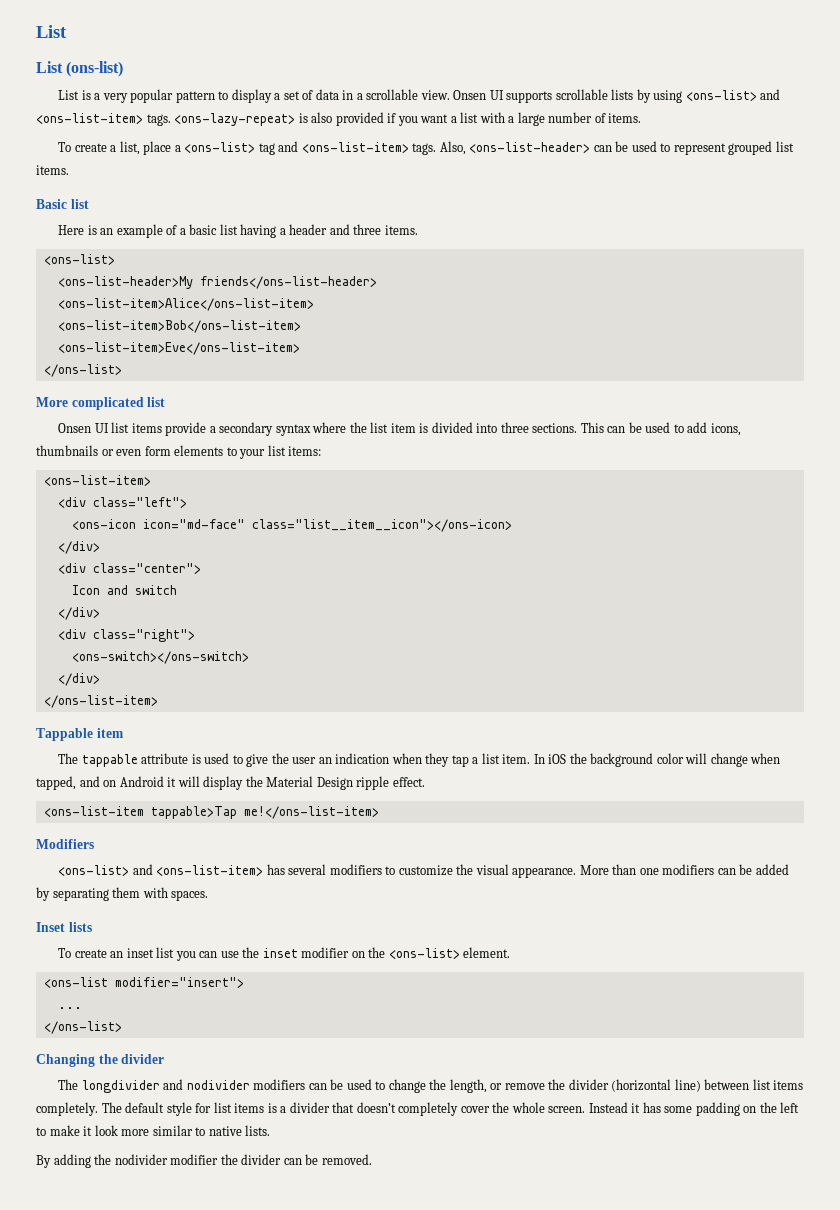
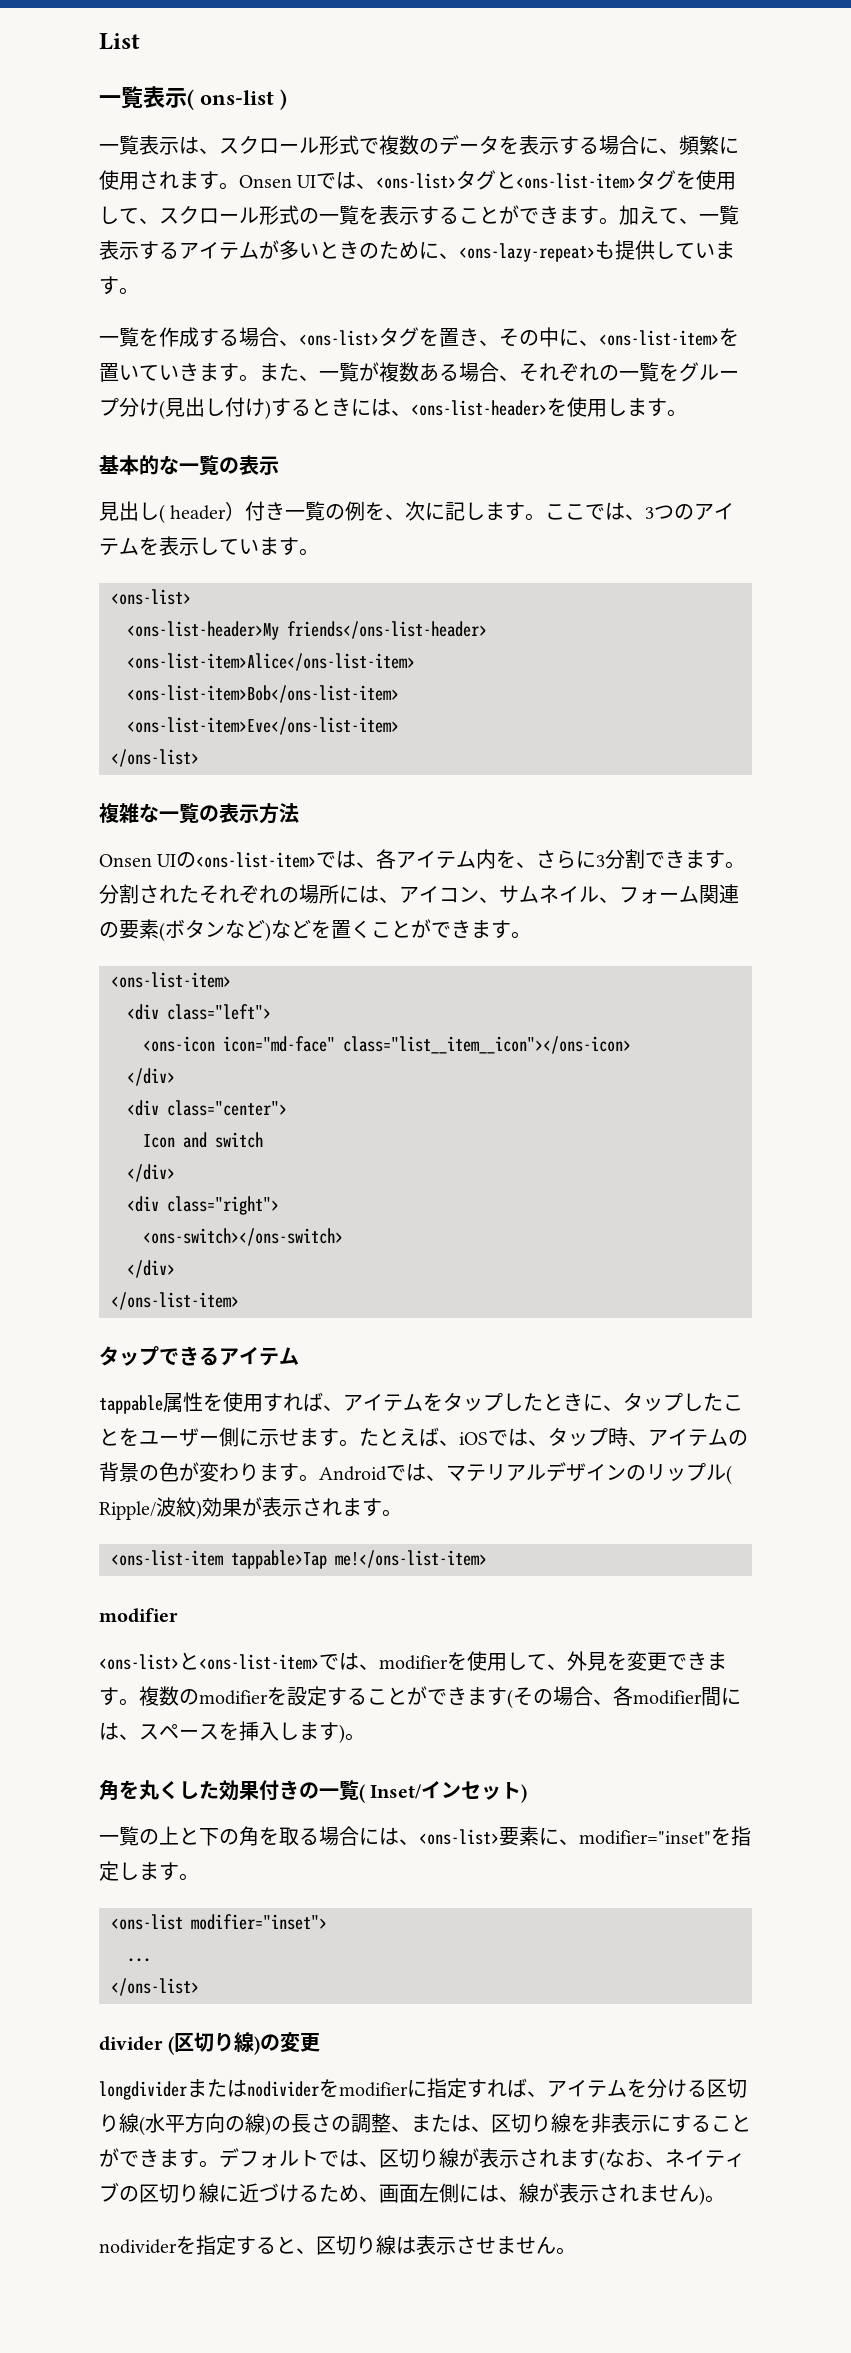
[36,61,124,77] [58,89,781,103] [36,112,642,126] [58,141,794,155] [36,165,69,175] [36,199,89,209] [58,224,418,238] List (ons-list) // List is a very popular pattern to display a set of data in a scrollable view. Onsen UI supports scrollable lists by using <ons-list> and <ons-list-item> tags. <ons-lazy-repeat> is also provided if you want a list with a large number of items. // To create a list, place a <ons-list> tag and <ons-list-item> tags. Also, <ons-list-header> can be used to represent grouped list items. // Basic list // Here is an example of a basic list having a header and three items. -> [99,86,287,110] [99,135,739,155] [99,170,737,190] [99,205,739,225] [99,240,735,262] [99,276,139,295] [99,327,739,347] [99,362,739,382] [99,397,687,420] [99,455,279,476] [99,501,735,524] [99,536,319,556] 一覧表示( ons-list ) // 一覧表示は、スクロール形式で複数のデータを表示する場合に、頻繁に使用されます。Onsen UIでは、<ons-list>タグと<ons-list-item>タグを使用して、スクロール形式の一覧を表示することができます。加えて、一覧表示するアイテムが多いときのために、<ons-lazy-repeat>も提供しています。 // 一覧を作成する場合、<ons-list>タグを置き、その中に、<ons-list-item>を置いていきます。また、一覧が複数ある場合、それぞれの一覧をグループ分け(見出し付け)するときには、<ons-list-header>を使用します。 // 基本的な一覧の表示 // 見出し( header）付き一覧の例を、次に記します。ここでは、3つのアイテムを表示しています。
[36,397,166,410] [58,422,741,436] [36,445,322,459] More complicated list // Onsen UI list items provide a secondary syntax where the list item is divided into three sections. This can be used to add icons, thumbnails or even form elements to your list items: -> [99,803,299,824] [99,849,746,869] [99,884,739,904] [99,919,531,942] 複雑な一覧の表示方法 // Onsen UIの<ons-list-item>では、各アイテム内を、さらに3分割できます。分割されたそれぞれの場所には、アイコン、サムネイル、フォーム関連の要素(ボタンなど)などを置くことができます。
[36,728,124,741] [58,753,781,767] [36,776,425,790] Tappable item // The tappable attribute is used to give the user an indication when they tap a list item. In iOS the background color will change when tapped, and on Android it will display the Material Design ripple effect. -> [99,1346,299,1366] [99,1392,743,1414] [99,1427,748,1447] [99,1462,732,1485] [99,1497,402,1520] タップできるアイテム // tappable属性を使用すれば、アイテムをタップしたときに、タップしたことをユーザー側に示せます。たとえば、iOSでは、タップ時、アイテムの背景の色が変わります。Androidでは、マテリアルデザインのリップル( Ripple/波紋)効果が表示されます。
[36,839,94,849] [58,864,789,878] [36,887,209,901] [36,922,92,932] [58,947,511,961] Modifiers // <ons-list> and <ons-list-item> has several modifiers to customize the visual appearance. More than one modifiers can be added by separating them with spaces. // Inset lists // To create an inset list you can use the inset modifier on the <ons-list> element. -> [99,1608,178,1623] [99,1651,727,1671] [99,1686,741,1709] [99,1721,365,1744] [99,1779,528,1803] [99,1826,751,1846] [99,1861,199,1881] modifier // <ons-list>と<ons-list-item>では、modifierを使用して、外見を変更できます。複数のmodifierを設定することができます(その場合、各modifier間には、スペースを挿入します)。 // 角を丸くした効果付きの一覧( Inset/インセット) // 一覧の上と下の角を取る場合には、<ons-list>要素に、modifier="inset"を指定します。
[114,977,244,988] modifier="insert"> -> [191,1914,327,1930] modifier="inset">
[36,1054,165,1067] [58,1079,804,1093] [36,1102,800,1116] [36,1125,271,1136] [36,1154,372,1168] Changing the divider // The longdivider and nodivider modifiers can be used to change the length, or remove the divider (horizontal line) between list items completely. The default style for list items is a divider that doesn’t completely cover the whole screen. Instead it has some padding on the left to make it look more similar to native lists. // By adding the nodivider modifier the divider can be removed. -> [99,2032,321,2055] [99,2078,747,2100] [99,2113,751,2136] [99,2148,745,2171] [99,2182,725,2206] [99,2235,576,2255] divider (区切り線)の変更 // longdividerまたはnodividerをmodifierに指定すれば、アイテムを分ける区切り線(水平方向の線)の長さの調整、または、区切り線を非表示にすることができます。デフォルトでは、区切り線が表示されます(なお、ネイティブの区切り線に近づけるため、画面左側には、線が表示されません)。 // nodividerを指定すると、区切り線は表示させません。

